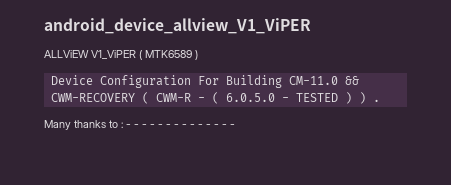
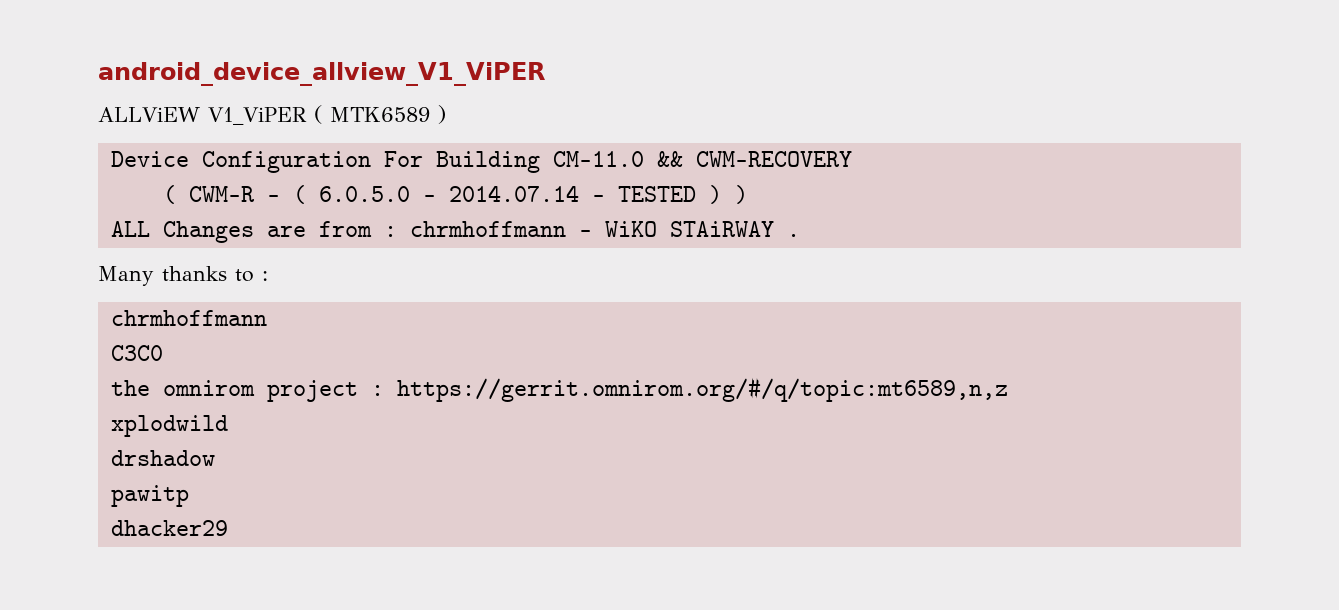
(135, 97) none -> (852, 159) //
(289, 99) none -> [448,185,605,202] 2014.07.14 -
(366, 98) none -> [110,221,774,243] // ALL Changes are from : chrmhoffmann - WiKO STAiRWAY
[126,124,235,128] - - - - - - - - - - - - - - -> [110,310,267,326] [110,345,163,361] [110,377,1008,402] [110,415,228,437] [110,450,215,466] [110,485,189,507] [110,520,228,536] // chrmhoffmann // C3C0 // the omnirom project : https://gerrit.omnirom.org/#/q/topic:mt6589,n,z // xplodwild // drshadow // pawitp // dhacker29

